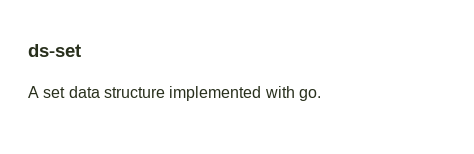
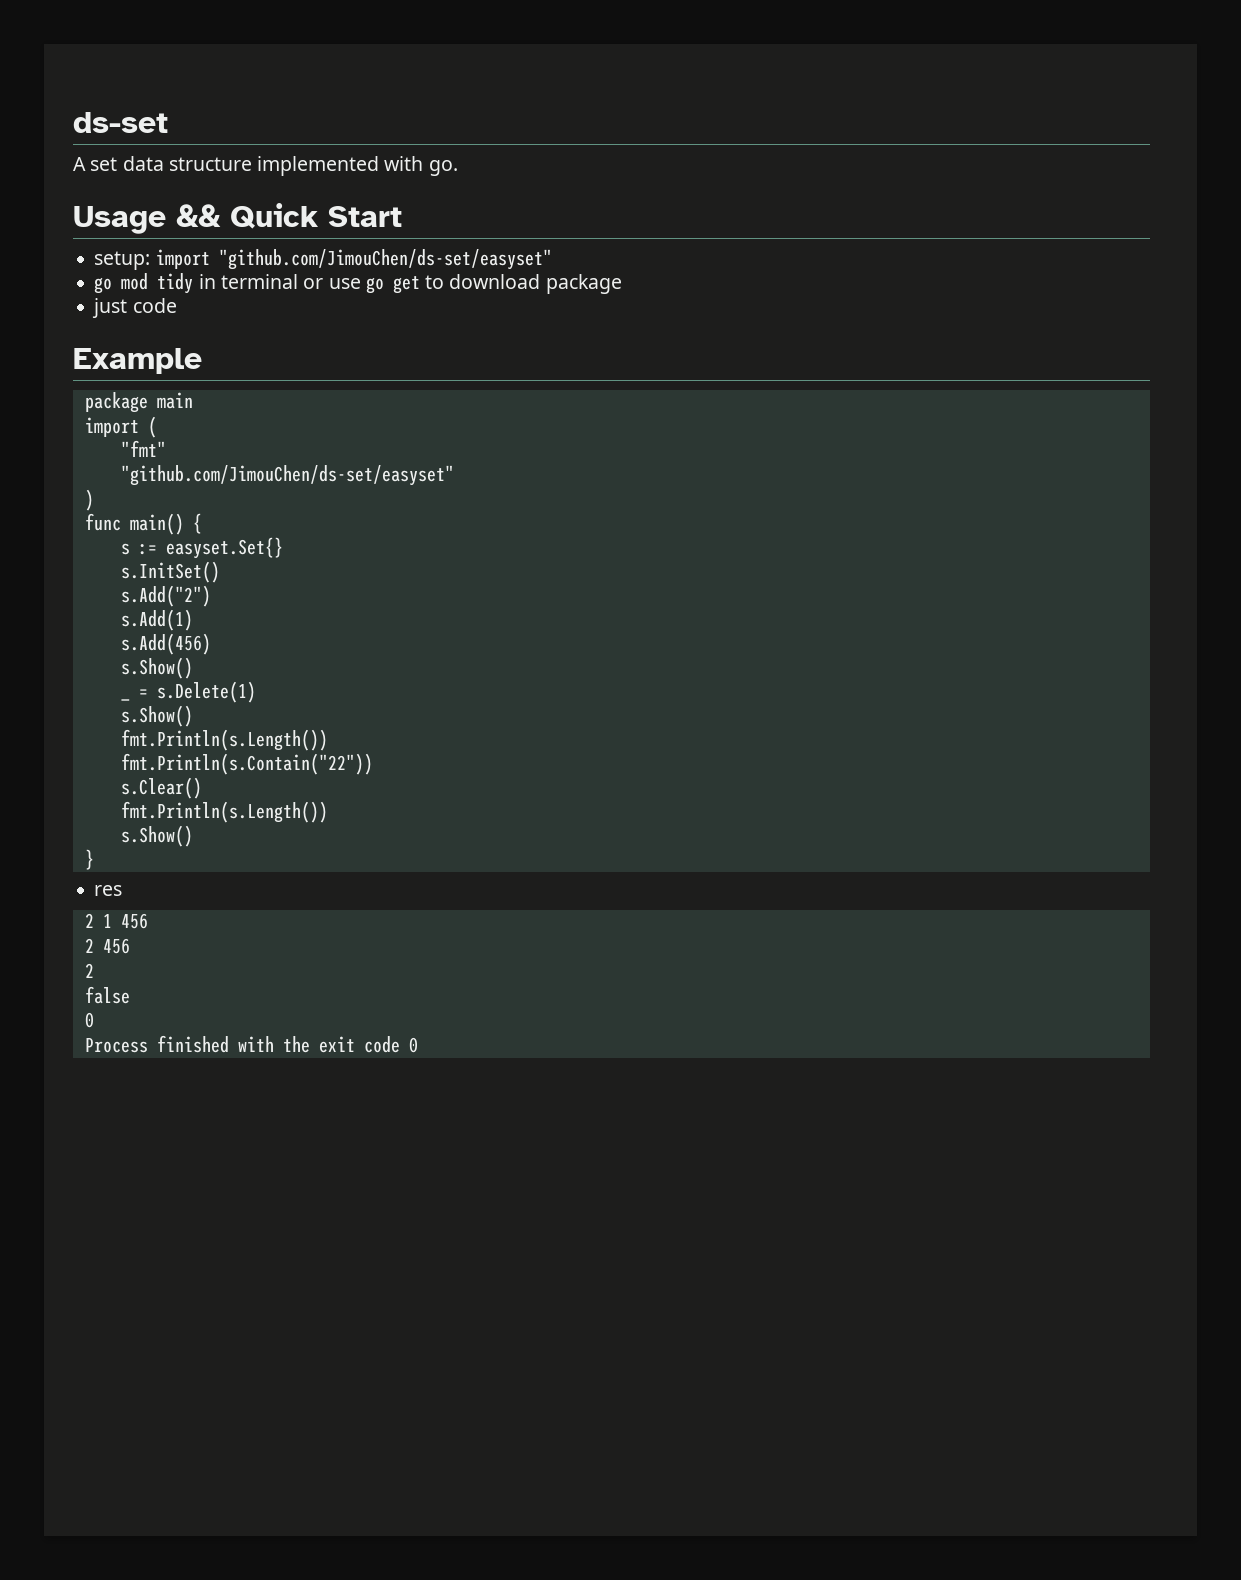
(321, 95) none -> [73,203,402,234] [94,249,552,270] [94,273,622,294] [92,298,177,318] [73,348,202,374] [84,392,193,413] [84,416,157,438] [120,440,166,457] [120,465,454,486] [84,489,94,511] [84,513,202,535] [120,537,283,559] [120,561,220,583] [120,585,211,607] [120,609,193,631] [120,633,211,655] [120,657,193,679] [120,698,130,701] [138,681,256,703] [120,705,193,727] [120,729,328,751] [120,753,373,775] [120,777,202,799] [120,801,328,823] [120,825,193,847] [84,849,94,870] [94,885,123,896] [84,913,148,929] [84,938,130,954] [84,963,94,978] [84,986,130,1004] [84,1012,94,1028] [84,1035,418,1053] // Usage && Quick Start // setup: import "github.com/JimouChen/ds-set/easyset" // go mod tidy in terminal or use go get to download package // just code // Example // package main // import ( // "fmt" // "github.com/JimouChen/ds-set/easyset" // ) // func main() { // s := easyset.Set{} // s.InitSet() // s.Add("2") // s.Add(1) // s.Add(456) // s.Show() // _ = s.Delete(1) // s.Show() // fmt.Println(s.Length()) // fmt.Println(s.Contain("22")) // s.Clear() // fmt.Println(s.Length()) // s.Show() // } // res // 2 1 456 // 2 456 // 2 // false // 0 // Process finished with the exit code 0

